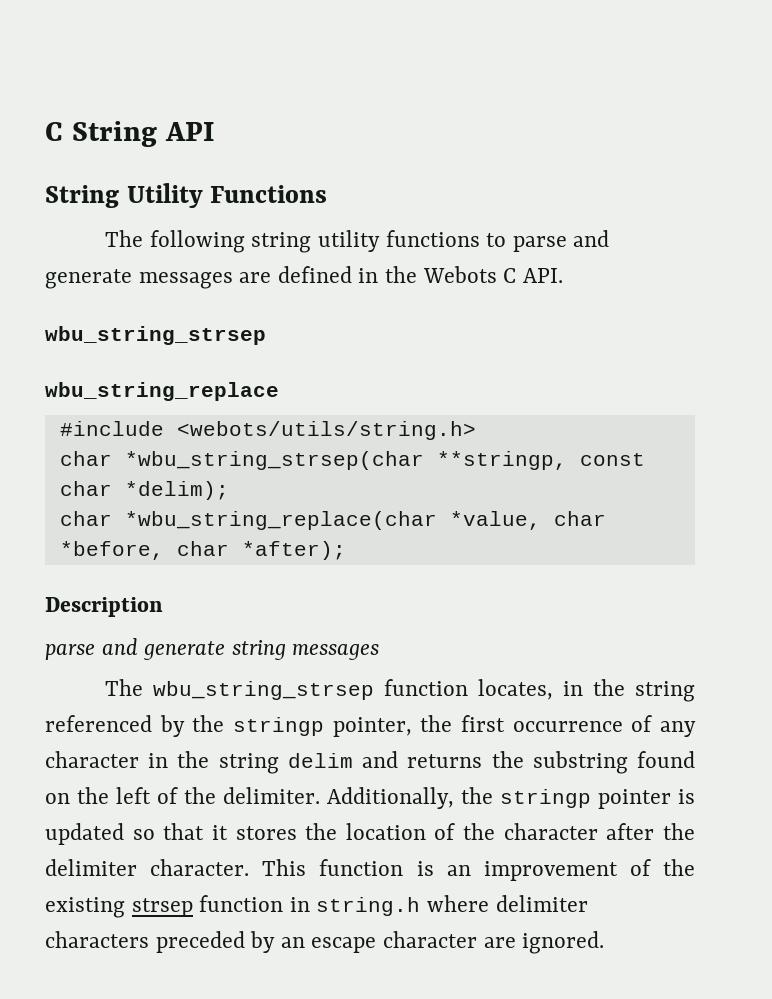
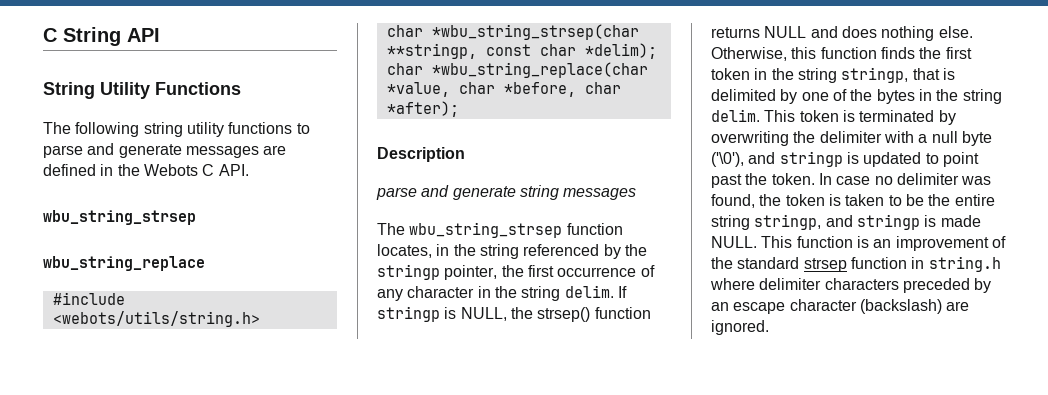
[287,751,695,774] [45,787,695,809] [45,823,695,845] [45,859,250,876] delim and returns the substring found on the left of the delimiter. Additionally, the stringp pointer is updated so that it stores the location of the character after the delimiter character. -> [564,285,627,298] [377,306,651,322] [711,26,973,41] [711,47,972,61] [711,67,955,83] [711,89,1002,104] [711,109,956,125] [711,131,992,146] [711,151,979,167] [711,173,992,188] [711,194,995,208] [711,214,981,230] [711,236,757,248] delim. If stringp is NULL, the strsep() function returns NULL and does nothing else. Otherwise, this function finds the first token in the string stringp, that is delimited by one of the bytes in the string delim. This token is terminated by overwriting the delimiter with a null byte ('\0'), and stringp is updated to point past the token. In case no delimiter was found, the token is taken to be the entire string stringp, and stringp is made NULL.
[45,897,125,918] existing -> [737,257,800,269] standard
(478, 939) none -> [859,299,942,314] (backslash)

